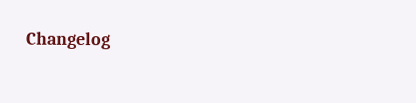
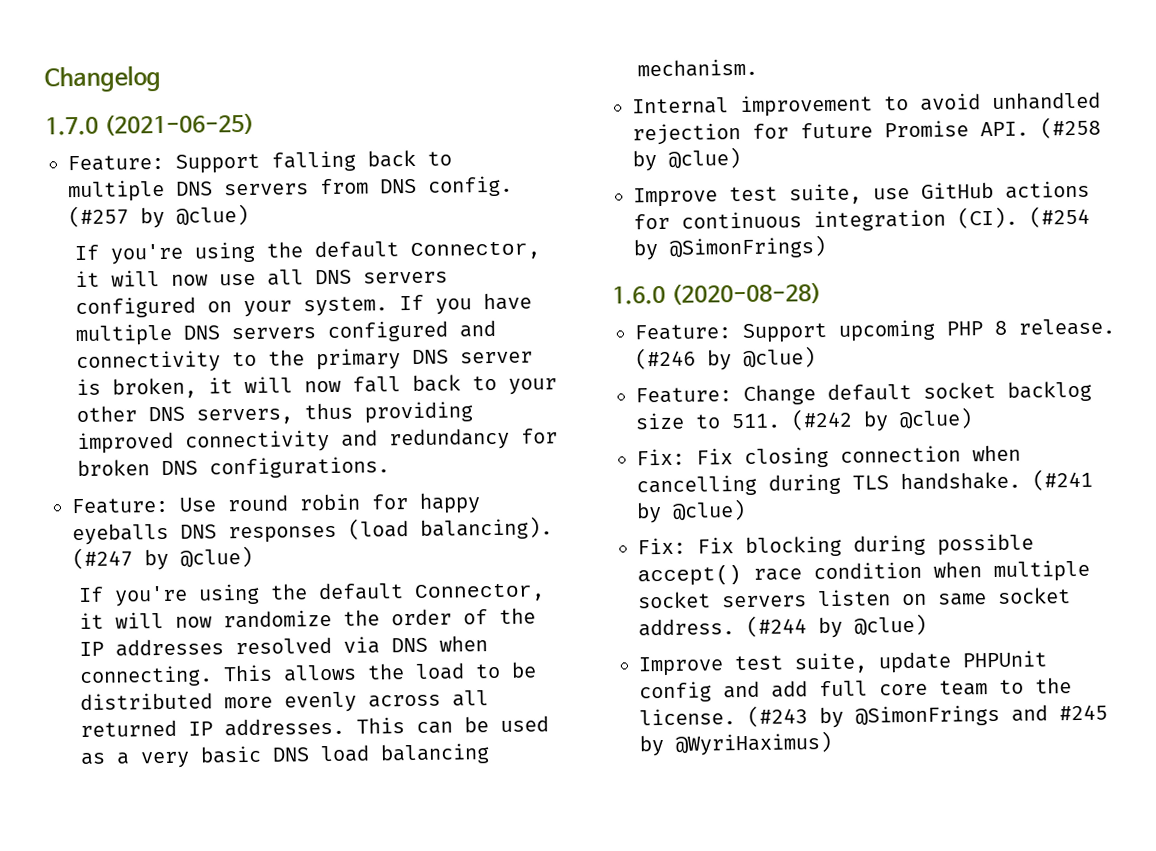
(111, 40) none -> [45,112,255,136] [67,149,452,174] [68,175,513,203] [68,203,249,229] [73,240,540,265] [74,269,448,288] [74,292,532,319] [74,319,496,347] [75,348,533,374] [75,374,557,399] [75,401,473,425] [76,427,558,455] [76,456,390,479] [71,492,481,515] [72,516,553,546] [72,545,253,571] [77,582,545,607] [78,607,536,630] [78,635,488,657] [78,661,537,688] [79,690,489,713] [79,715,549,738] [79,743,490,769] [636,58,758,78] [632,91,1101,118] [632,116,1101,146] [632,147,741,172] [633,180,1090,208] [633,205,1090,232] [633,235,826,261] [612,282,822,305] [634,318,1115,344] [635,346,816,371] [635,380,1092,406] [635,407,973,432] [636,444,1021,468] [636,468,1093,497] [636,498,746,524] [637,533,1034,557] [637,559,1090,586] [638,587,1071,609] [638,613,927,639] [638,650,1047,677] [639,677,1072,703] [639,704,1108,729] [639,730,832,757] // 1.7.0 (2021-06-25) // Feature: Support falling back to multiple DNS servers from DNS config. (#257 by @clue) // If you're using the default Connector, it will now use all DNS servers configured on your system. If you have multiple DNS servers configured and connectivity to the primary DNS server is broken, it will now fall back to your other DNS servers, thus providing improved connectivity and redundancy for broken DNS configurations. // Feature: Use round robin for happy eyeballs DNS responses (load balancing). (#247 by @clue) // If you're using the default Connector, it will now randomize the order of the IP addresses resolved via DNS when connecting. This allows the load to be distributed more evenly across all returned IP addresses. This can be used as a very basic DNS load balancing mechanism. // Internal improvement to avoid unhandled rejection for future Promise API. (#258 by @clue) // Improve test suite, use GitHub actions for continuous integration (CI). (#254 by @SimonFrings) // 1.6.0 (2020-08-28) // Feature: Support upcoming PHP 8 release. (#246 by @clue) // Feature: Change default socket backlog size to 511. (#242 by @clue) // Fix: Fix closing connection when cancelling during TLS handshake. (#241 by @clue) // Fix: Fix blocking during possible accept() race condition when multiple socket servers listen on same socket address. (#244 by @clue) // Improve test suite, update PHPUnit config and add full core team to the license. (#243 by @SimonFrings and #245 by @WyriHaximus)

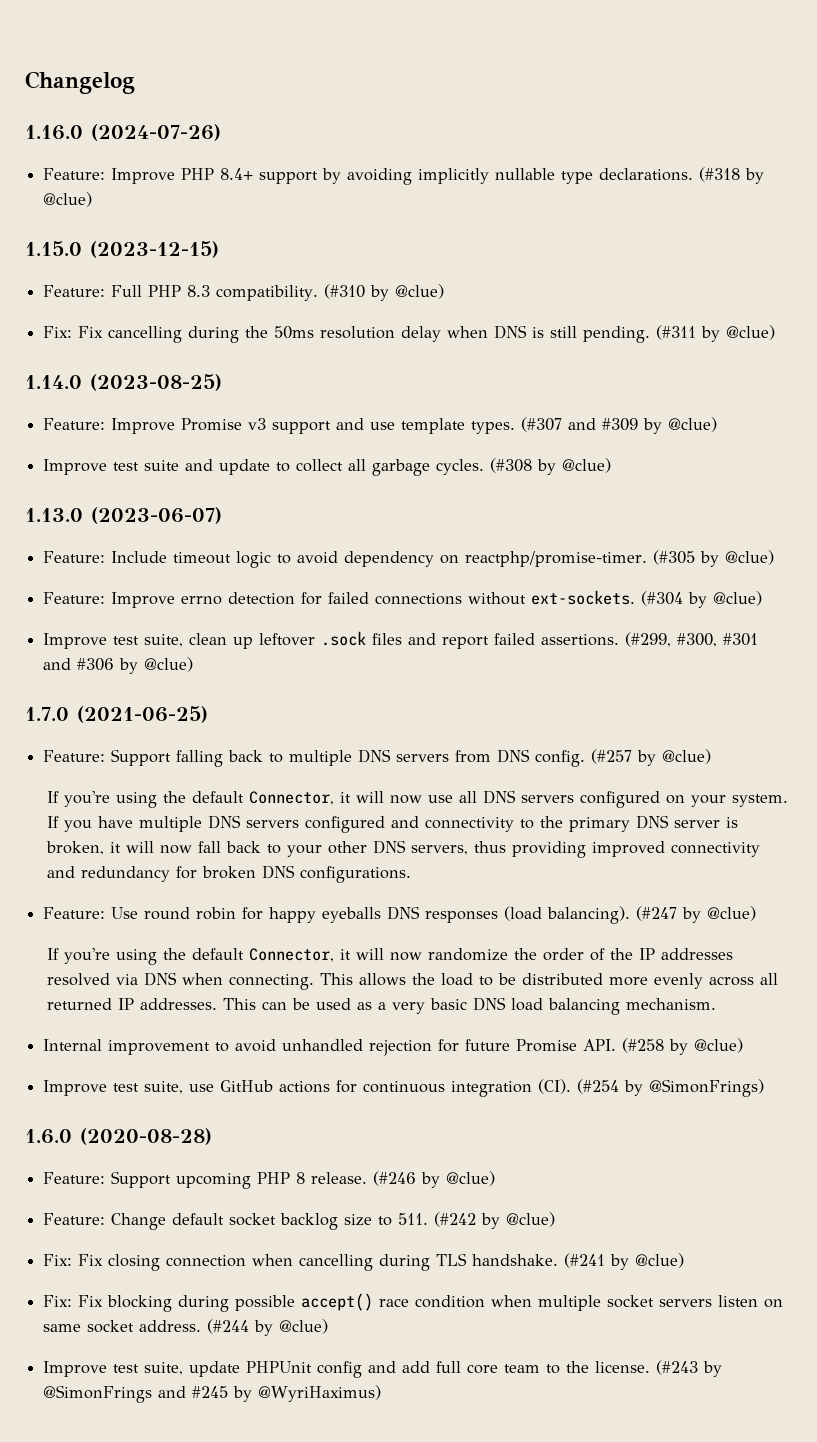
(161, 79) none -> [25,124,221,141] [43,167,765,185] [43,192,93,207] [25,241,219,258] [43,284,445,301] [43,325,776,343] [25,374,222,391] [43,417,718,434] [43,458,612,476] [25,507,222,524] [43,550,775,568] [43,590,763,608] [43,631,759,649] [43,657,194,674] // 1.16.0 (2024-07-26) // Feature: Improve PHP 8.4+ support by avoiding implicitly nullable type declarations. (#318 by @clue) // 1.15.0 (2023-12-15) // Feature: Full PHP 8.3 compatibility. (#310 by @clue) // Fix: Fix cancelling during the 50ms resolution delay when DNS is still pending. (#311 by @clue) // 1.14.0 (2023-08-25) // Feature: Improve Promise v3 support and use template types. (#307 and #309 by @clue) // Improve test suite and update to collect all garbage cycles. (#308 by @clue) // 1.13.0 (2023-06-07) // Feature: Include timeout logic to avoid dependency on reactphp/promise-timer. (#305 by @clue) // Feature: Improve errno detection for failed connections without ext-sockets. (#304 by @clue) // Improve test suite, clean up leftover .sock files and report failed assertions. (#299, #300, #301 and #306 by @clue)

